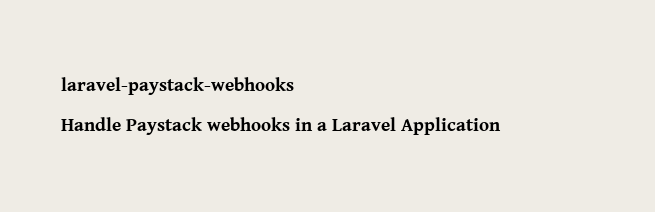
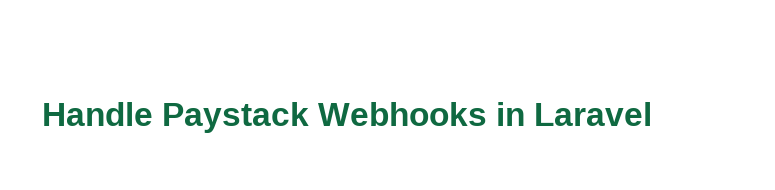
[61,77,294,95] laravel-paystack-webhooks // -> (42, 114) none
[207,117,501,135] webhooks in a Laravel Application -> [318,102,653,126] Webhooks in Laravel

